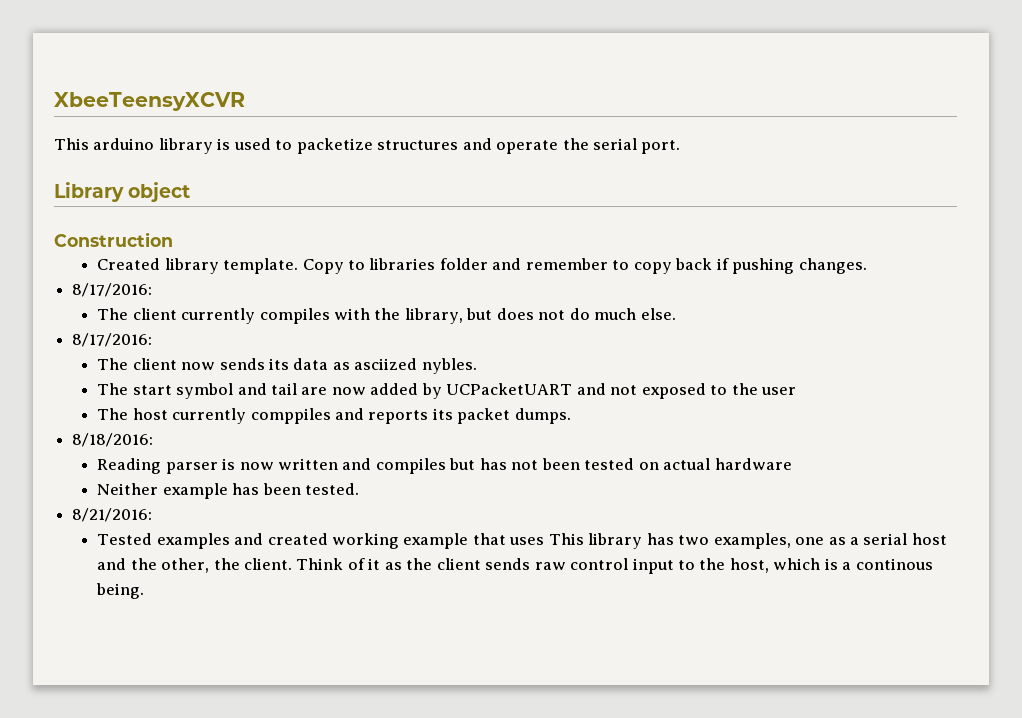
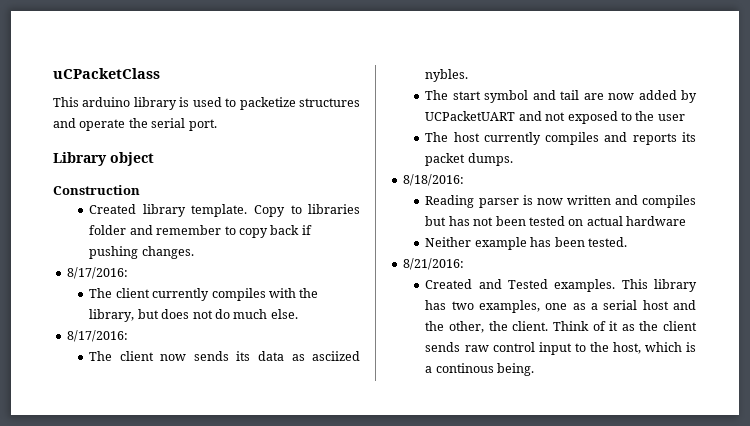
[54,92,245,111] XbeeTeensyXCVR -> [53,68,160,79] uCPacketClass
[250,408,331,424] comppiles -> [545,132,600,145] compiles
[97,533,545,549] Tested examples and created working example that uses -> [425,279,616,292] Created and Tested examples.

